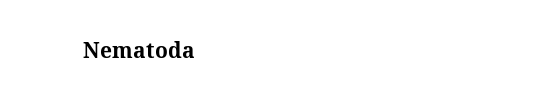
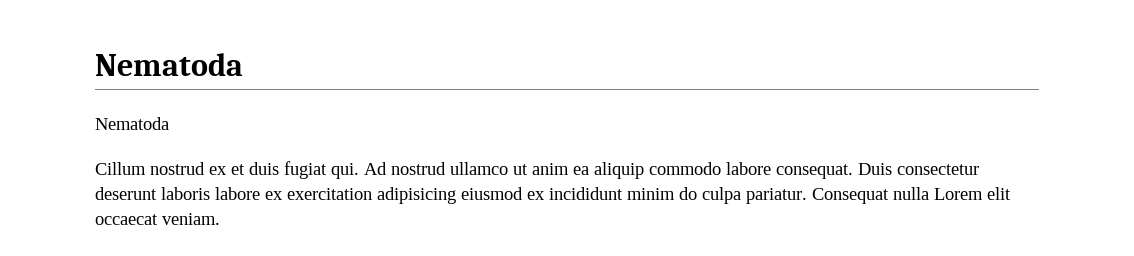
[83,41,195,58] Nematoda -> [95,53,243,76] [95,117,169,130] [95,161,979,179] [95,187,1011,204] [95,213,220,225] Nematoda // Nematoda // Cillum nostrud ex et duis fugiat qui. Ad nostrud ullamco ut anim ea aliquip commodo labore consequat. Duis consectetur deserunt laboris labore ex exercitation adipisicing eiusmod ex incididunt minim do culpa pariatur. Consequat nulla Lorem elit occaecat veniam.

